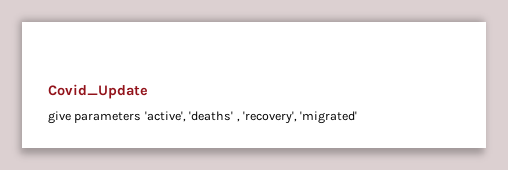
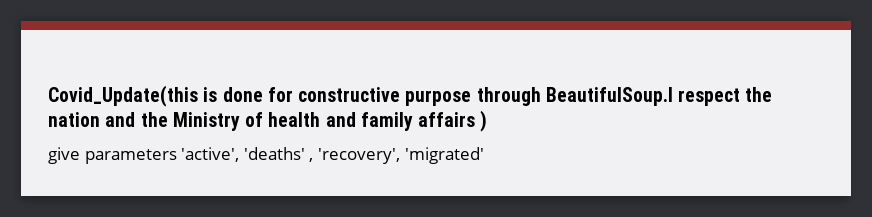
[48,84,148,99] Covid_Update -> [48,85,773,107] [48,110,488,132] Covid_Update(this is done for constructive purpose through BeautifulSoup.I respect the nation and the Ministry of health and family affairs )

